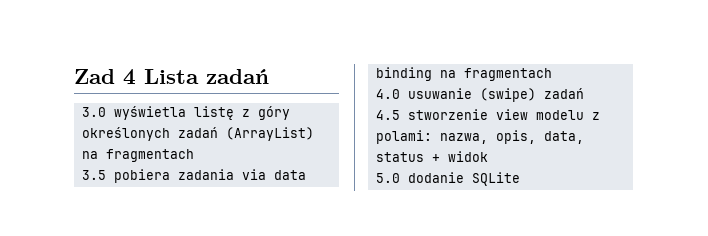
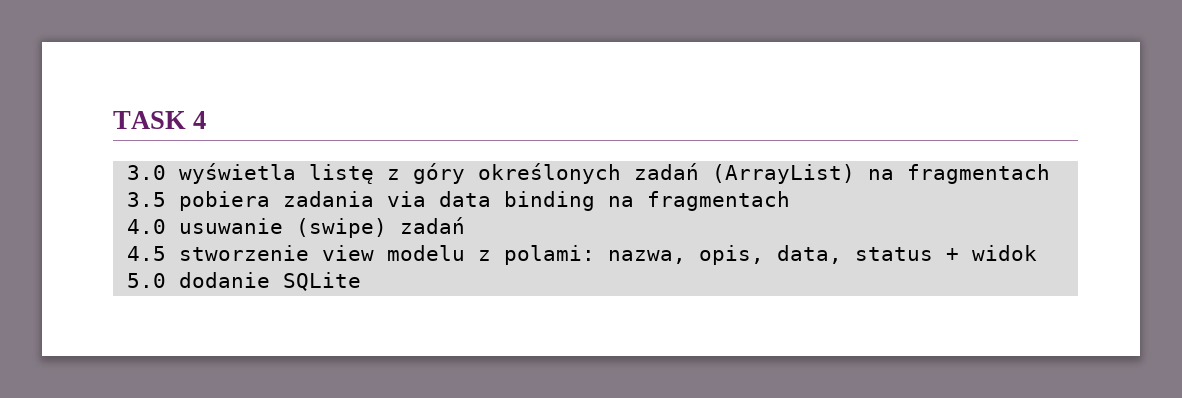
[74,69,115,84] Zad -> [113,111,186,129] TASK
[144,69,269,84] Lista zadań -> (207, 120) none

